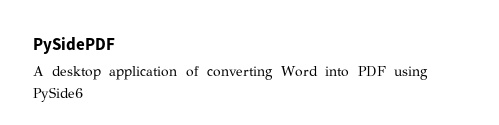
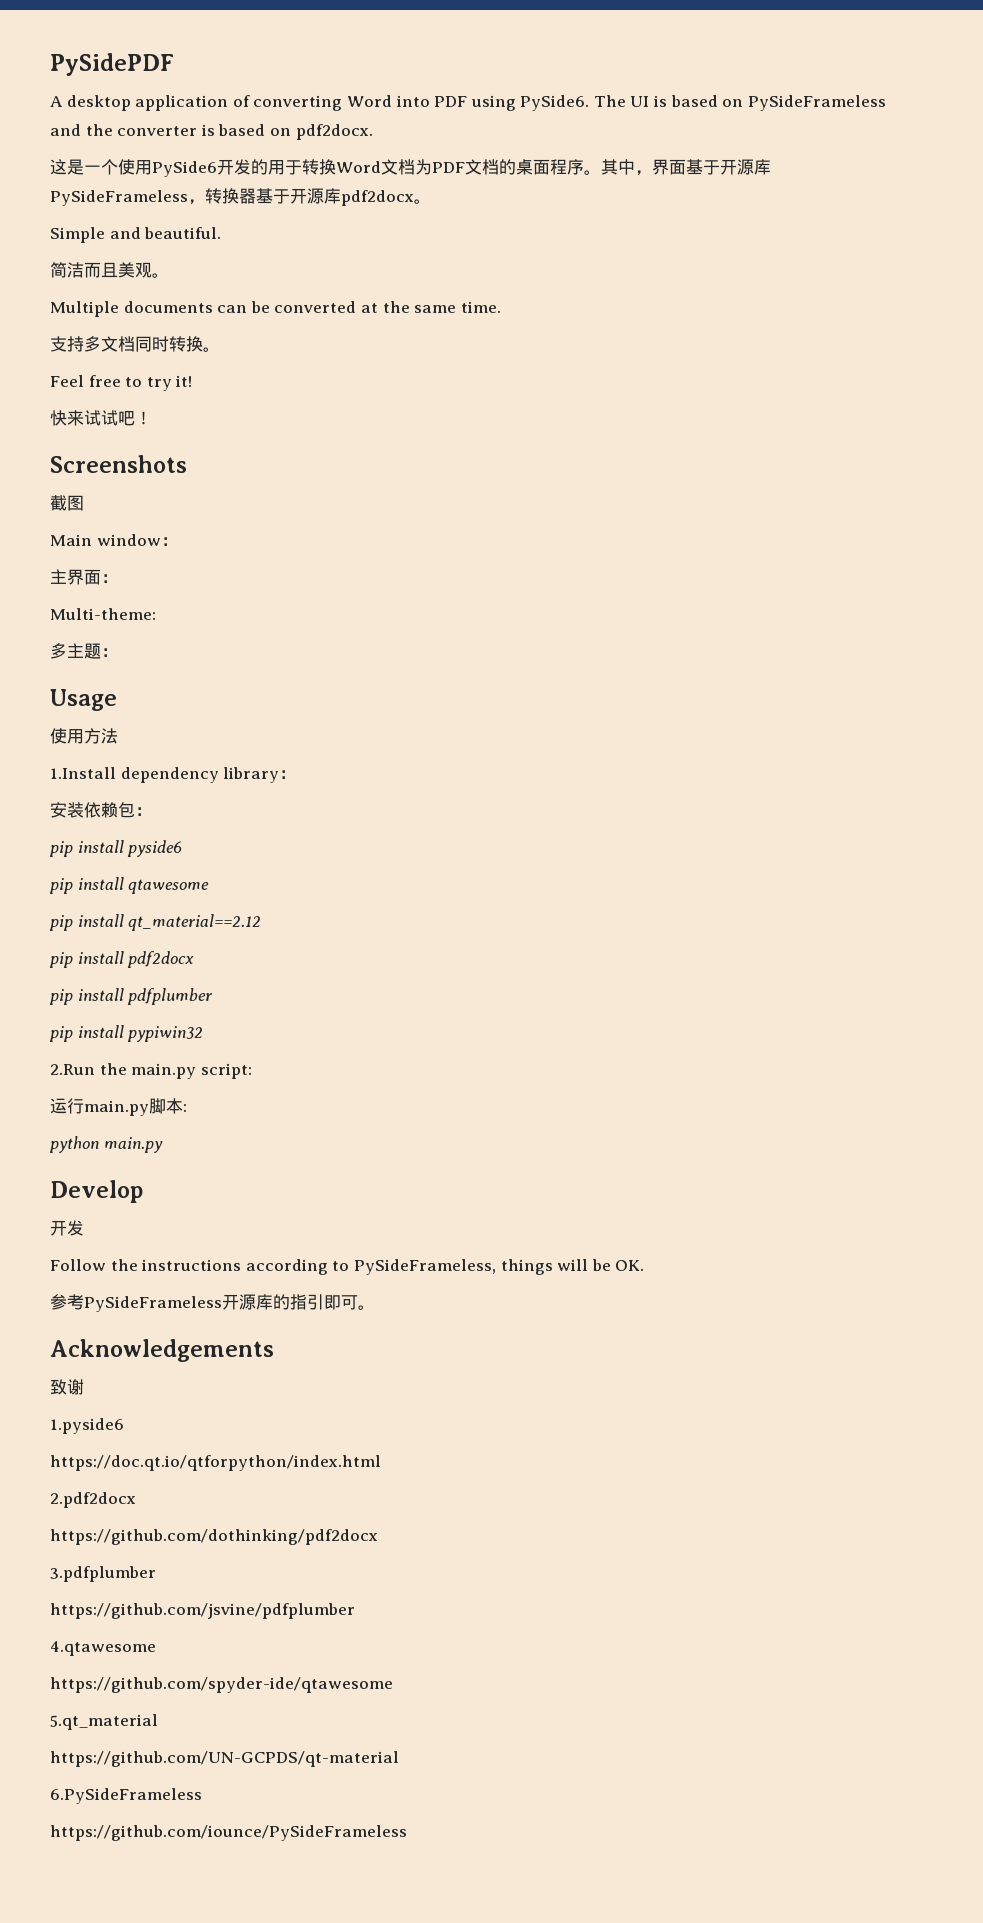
[33,87,83,102] PySide6 -> [520,95,886,111] [50,124,373,140] [50,159,771,177] [50,188,431,206] [50,227,222,243] [50,262,169,278] [50,301,501,317] [50,336,220,352] [50,375,193,391] [50,410,152,426] [50,455,187,473] [50,495,84,511] [50,534,178,546] [50,569,118,585] [50,608,156,620] [50,643,118,659] [50,689,117,711] [50,728,118,744] [50,767,297,783] [50,802,152,818] [49,840,183,857] [49,877,210,894] [49,914,262,931] [49,951,195,968] [49,988,214,1005] [49,1025,204,1042] [50,1063,252,1079] [50,1098,187,1116] [49,1136,163,1153] [50,1180,143,1203] [50,1220,84,1236] [50,1259,645,1275] [50,1294,375,1312] [50,1339,274,1362] [50,1379,84,1395] [50,1418,124,1434] [50,1455,381,1471] [50,1492,136,1508] [50,1529,378,1545] [50,1566,156,1582] [50,1603,355,1619] [50,1641,156,1656] [50,1677,393,1693] [50,1714,158,1730] [50,1751,399,1767] [50,1788,202,1804] [50,1825,407,1841] PySide6. The UI is based on PySideFrameless and the converter is based on pdf2docx. // 这是一个使用PySide6开发的用于转换Word文档为PDF文档的桌面程序。其中，界面基于开源库PySideFrameless，转换器基于开源库pdf2docx。 // Simple and beautiful. // 简洁而且美观。 // Multiple documents can be converted at the same time. // 支持多文档同时转换。 // Feel free to try it! // 快来试试吧！ // Screenshots // 截图 // Main window： // 主界面： // Multi-theme: // 多主题： // Usage // 使用方法 // 1.Install dependency library： // 安装依赖包： // pip install pyside6 // pip install qtawesome // pip install qt_material==2.12 // pip install pdf2docx // pip install pdfplumber // pip install pypiwin32 // 2.Run the main.py script: // 运行main.py脚本: // python main.py // Develop // 开发 // Follow the instructions according to PySideFrameless, things will be OK. // 参考PySideFrameless开源库的指引即可。 // Acknowledgements // 致谢 // 1.pyside6 // https://doc.qt.io/qtforpython/index.html // 2.pdf2docx // https://github.com/dothinking/pdf2docx // 3.pdfplumber // https://github.com/jsvine/pdfplumber // 4.qtawesome // https://github.com/spyder-ide/qtawesome // 5.qt_material // https://github.com/UN-GCPDS/qt-material // 6.PySideFrameless // https://github.com/iounce/PySideFrameless

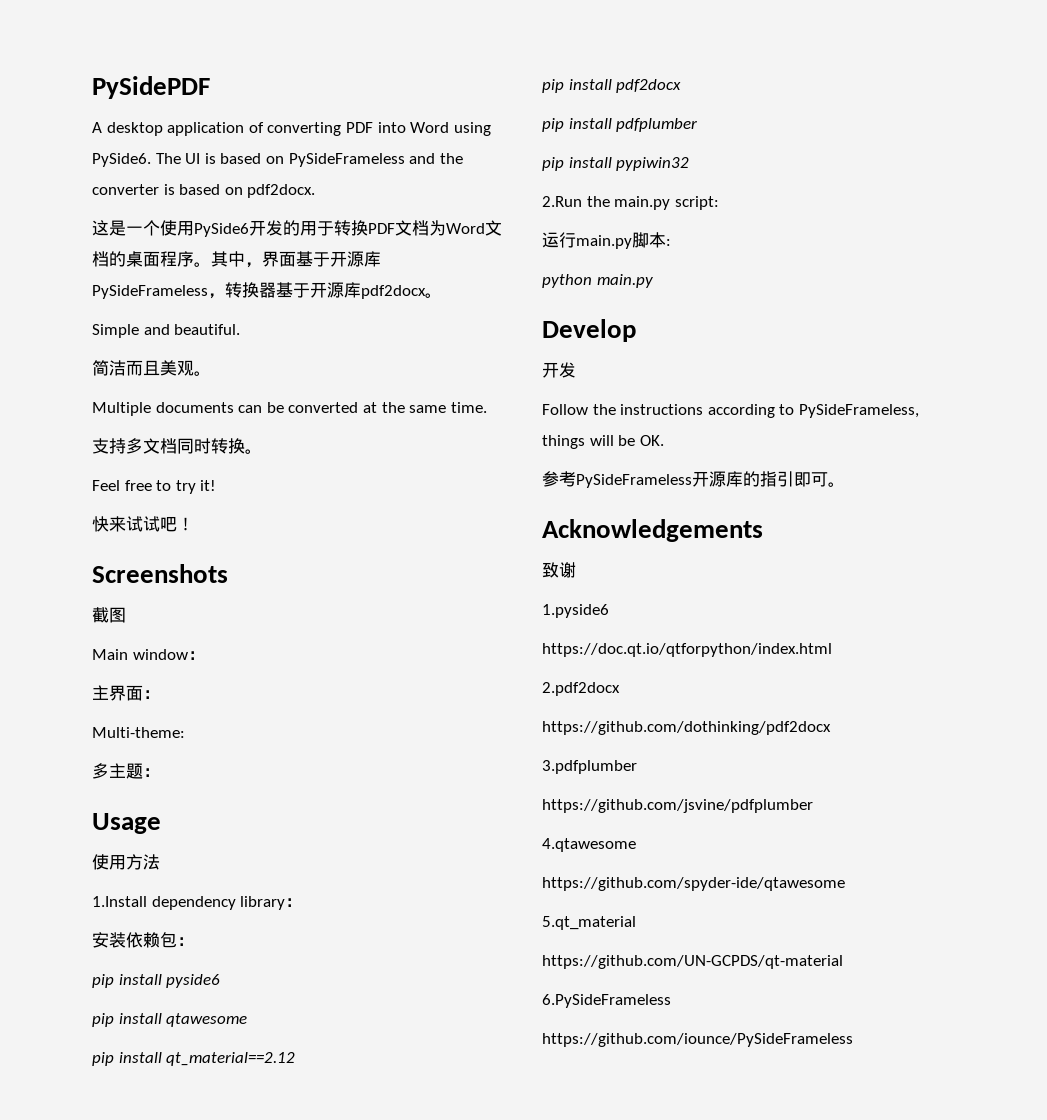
[346,95,468,107] Word into PDF -> [345,122,450,133] PDF into Word
[336,159,465,175] Word文档为PDF -> [368,220,485,236] PDF文档为Word

